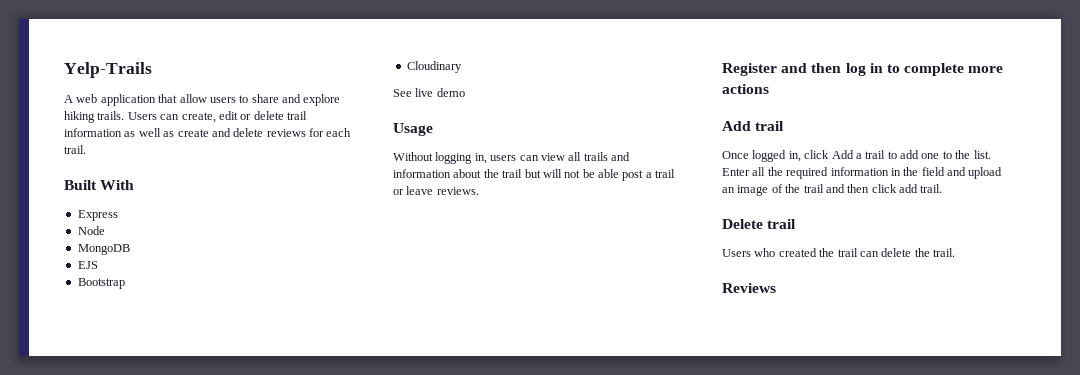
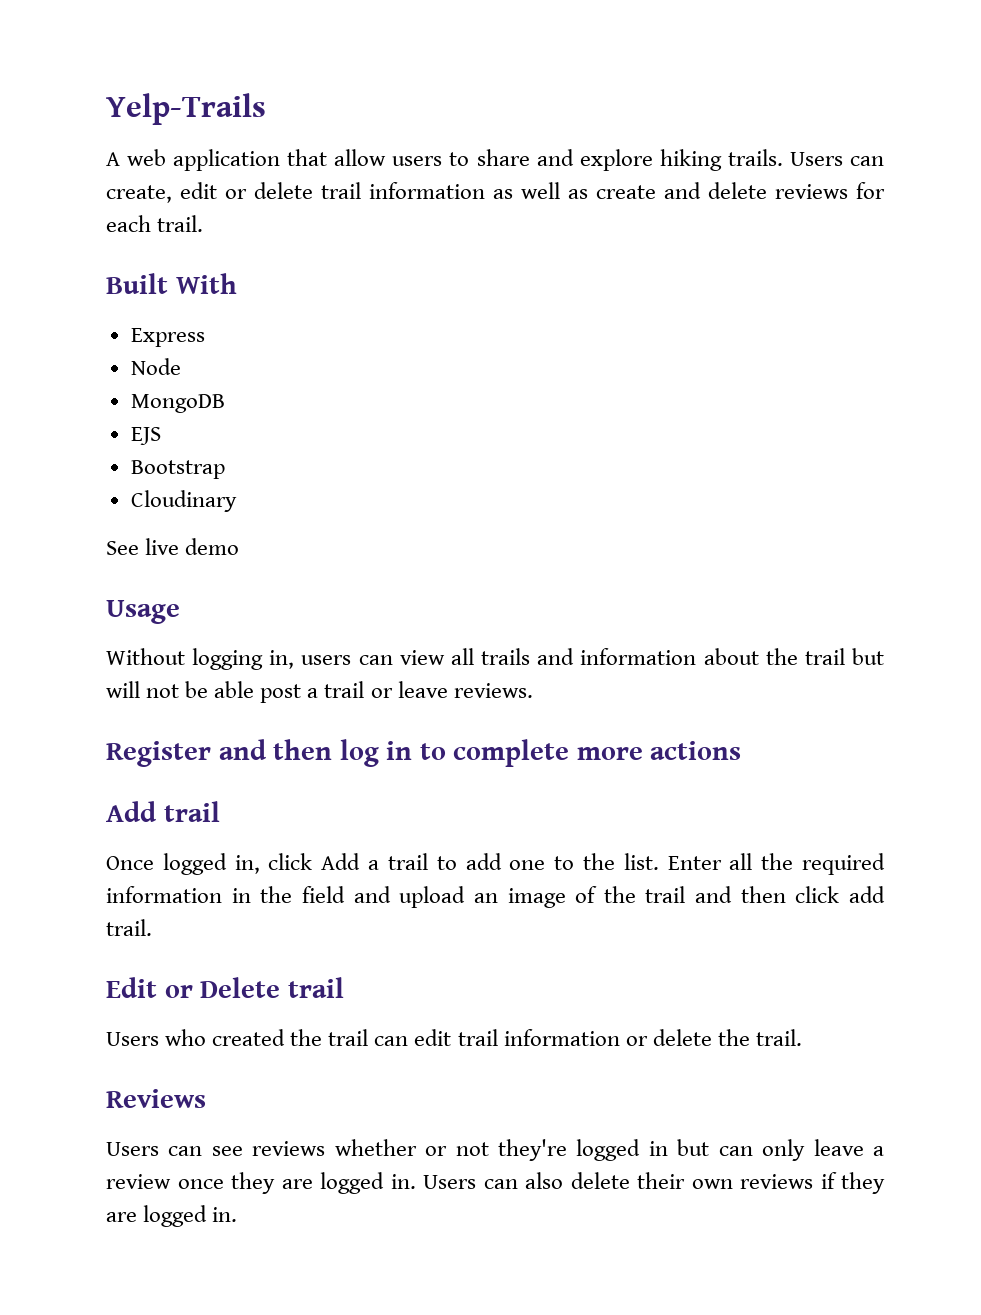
(943, 188) none -> [106,977,193,998] Edit or
(879, 254) none -> [414,1029,648,1046] edit trail information or
(776, 288) none -> [106,1139,885,1161] [106,1172,885,1194] [106,1205,238,1227] // Users can see reviews whether or not they're logged in but can only leave a review once they are logged in. Users can also delete their own reviews if they are logged in.

